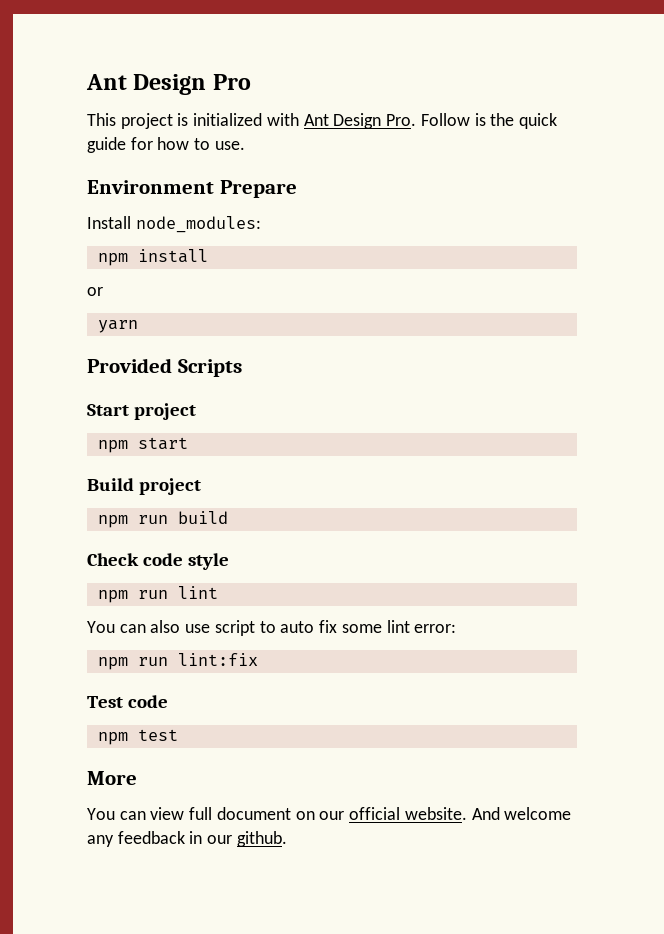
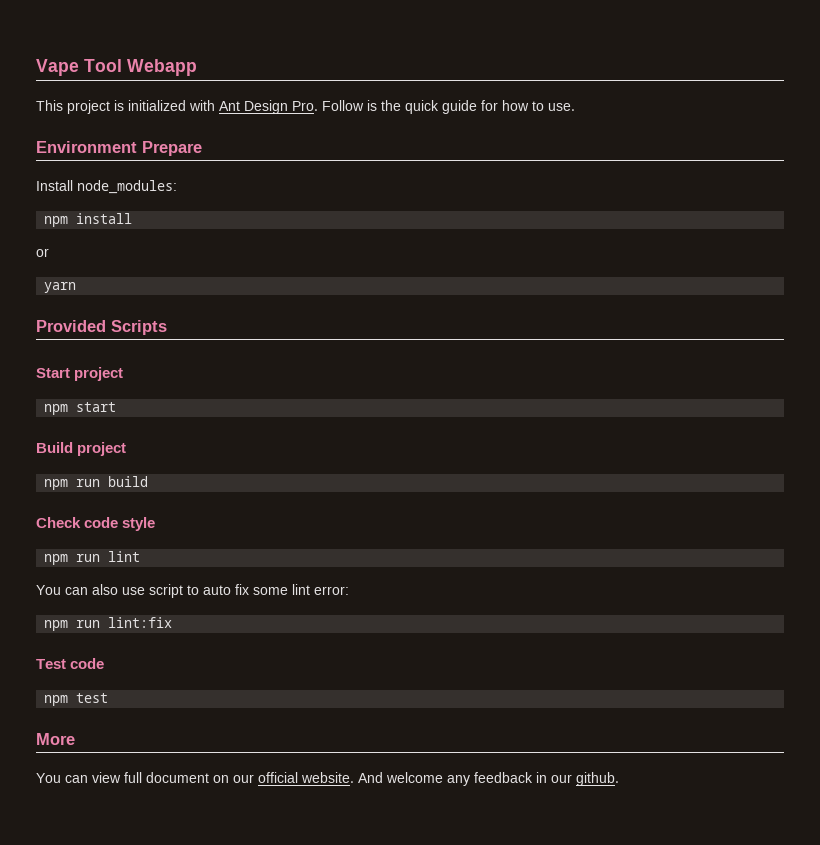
[86,74,251,95] Ant Design Pro -> [36,59,197,76] Vape Tool Webapp

